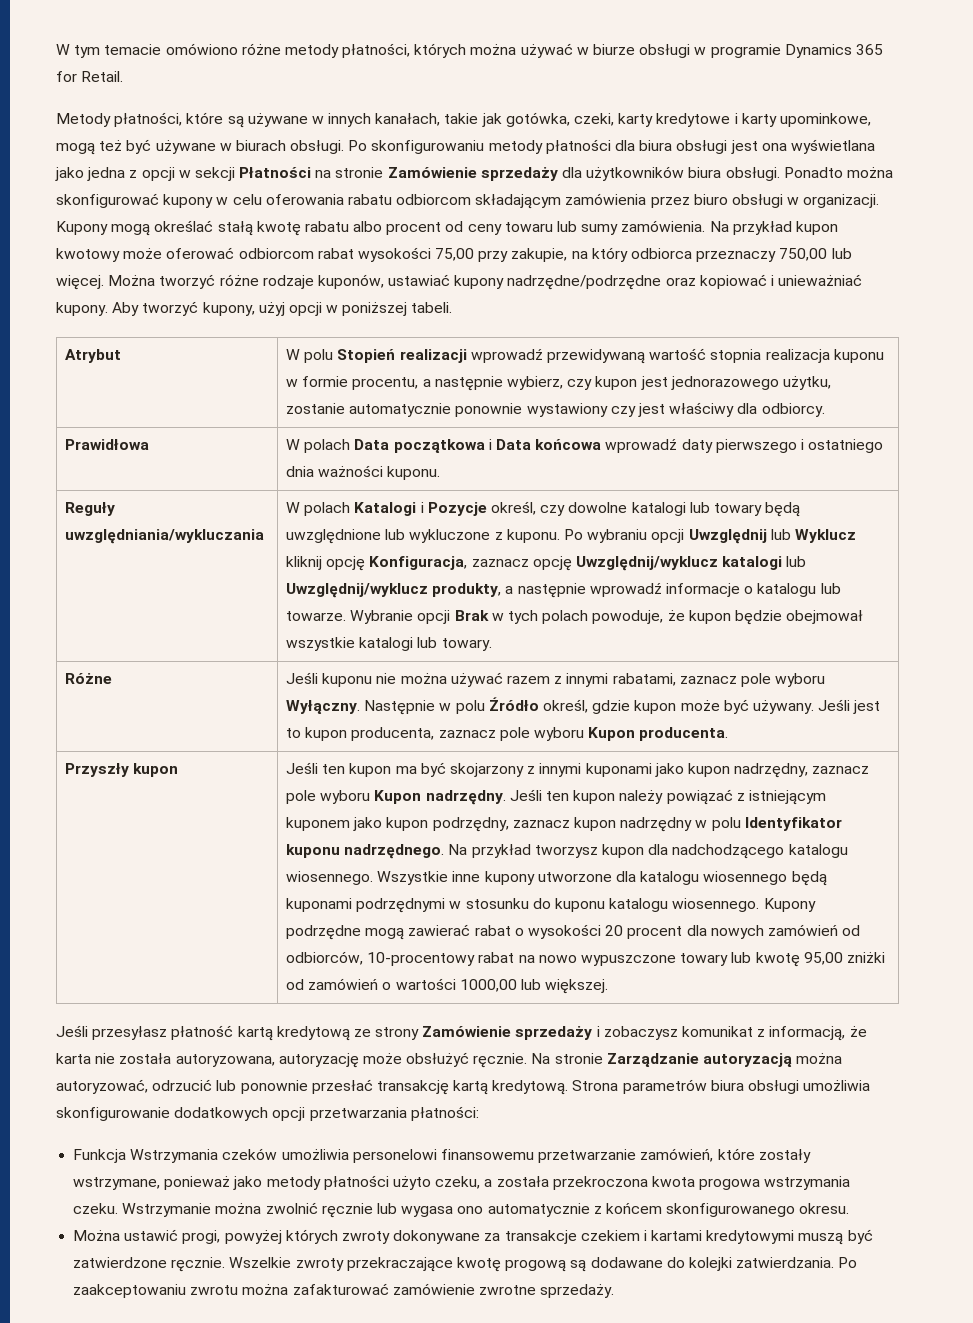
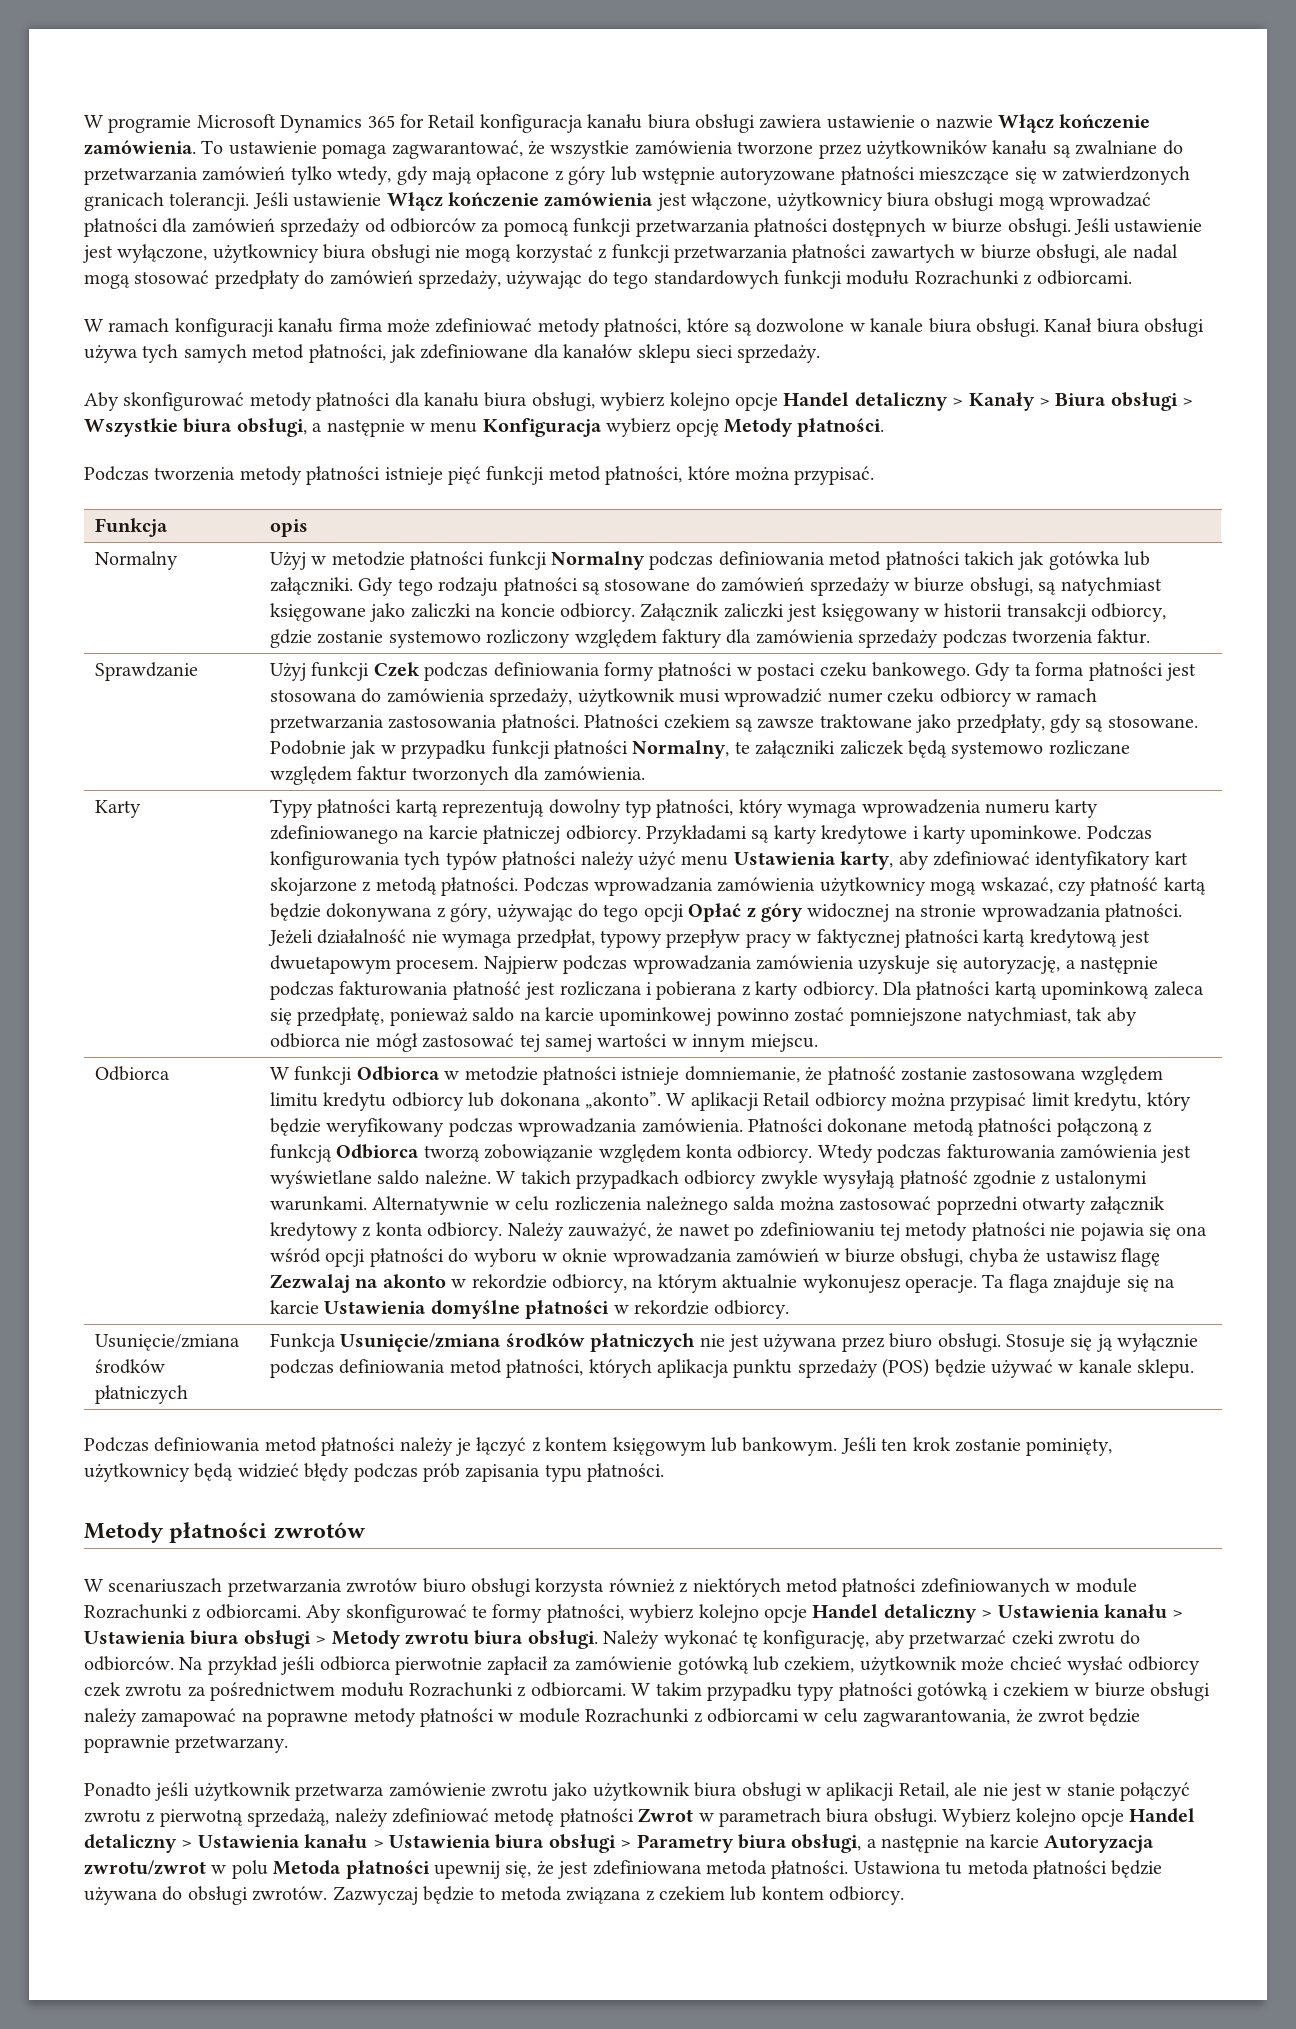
[56,43,883,58] [56,71,124,82] [56,112,871,128] [56,139,875,155] [55,166,893,181] [56,193,880,209] [56,220,838,236] [56,247,852,262] [56,274,863,290] [56,301,453,316] [65,349,122,363] [286,348,884,364] [286,376,831,391] [286,402,825,417] [65,439,150,450] [286,439,884,453] [286,465,441,480] [65,502,116,516] [65,529,265,544] [286,501,801,517] [286,529,856,544] [286,556,807,571] [286,583,841,598] [286,610,864,625] [286,637,492,651] [65,673,113,684] [286,672,826,687] [286,697,881,715] [286,727,729,741] [65,763,179,777] [286,762,870,778] [286,789,826,805] [286,817,842,832] [286,844,848,859] [286,871,827,886] [286,898,816,913] [286,924,861,940] [286,951,885,967] [286,978,609,994] [56,1025,867,1041] [56,1052,843,1068] [56,1079,871,1095] [56,1106,479,1121] [73,1148,811,1163] [73,1175,851,1190] [73,1202,850,1218] [73,1229,873,1245] [73,1257,858,1272] [73,1283,615,1298] W tym temacie omówiono różne metody płatności, których można używać w biurze obsługi w programie Dynamics 365 for Retail. // Metody płatności, które są używane w innych kanałach, takie jak gotówka, czeki, karty kredytowe i karty upominkowe, mogą też być używane w biurach obsługi. Po skonfigurowaniu metody płatności dla biura obsługi jest ona wyświetlana jako jedna z opcji w sekcji Płatności na stronie Zamówienie sprzedaży dla użytkowników biura obsługi. Ponadto można skonfigurować kupony w celu oferowania rabatu odbiorcom składającym zamówienia przez biuro obsługi w organizacji. Kupony mogą określać stałą kwotę rabatu albo procent od ceny towaru lub sumy zamówienia. Na przykład kupon kwotowy może oferować odbiorcom rabat wysokości 75,00 przy zakupie, na który odbiorca przeznaczy 750,00 lub więcej. Można tworzyć różne rodzaje kuponów, ustawiać kupony nadrzędne/podrzędne oraz kopiować i unieważniać kupony. Aby tworzyć kupony, użyj opcji w poniższej tabeli. // Atrybut | W polu Stopień realizacji wprowadź przewidywaną wartość stopnia realizacja kuponu w formie procentu, a następnie wybierz, czy kupon jest jednorazowego użytku, zostanie automatycznie ponownie wystawiony czy jest właściwy dla odbiorcy. // Prawidłowa | W polach Data początkowa i Data końcowa wprowadź daty pierwszego i ostatniego dnia ważności kuponu. // Reguły uwzględniania/wykluczania | W polach Katalogi i Pozycje określ, czy dowolne katalogi lub towary będą uwzględnione lub wykluczone z kuponu. Po wybraniu opcji Uwzględnij lub Wyklucz kliknij opcję Konfiguracja, zaznacz opcję Uwzględnij/wyklucz katalogi lub Uwzględnij/wyklucz produkty, a następnie wprowadź informacje o katalogu lub towarze. Wybranie opcji Brak w tych polach powoduje, że kupon będzie obejmował wszystkie katalogi lub towary. // Różne | Jeśli kuponu nie można używać razem z innymi rabatami, zaznacz pole wyboru Wyłączny. Następnie w polu Źródło określ, gdzie kupon może być używany. Jeśli jest to kupon producenta, zaznacz pole wyboru Kupon producenta. // Przyszły kupon | Jeśli ten kupon ma być skojarzony z innymi kuponami jako kupon nadrzędny, zaznacz pole wyboru Kupon nadrzędny. Jeśli ten kupon należy powiązać z istniejącym kuponem jako kupon podrzędny, zaznacz kupon nadrzędny w polu Identyfikator kuponu nadrzędnego. Na przykład tworzysz kupon dla nadchodzącego katalogu wiosennego. Wszystkie inne kupony utworzone dla katalogu wiosennego będą kuponami podrzędnymi w stosunku do kuponu katalogu wiosennego. Kupony podrzędne mogą zawierać rabat o wysokości 20 procent dla nowych zamówień od odbiorców, 10-procentowy rabat na nowo wypuszczone towary lub kwotę 95,00 zniżki od zamówień o wartości 1000,00 lub większej. // Jeśli przesyłasz płatność kartą kredytową ze strony Zamówienie sprzedaży i zobaczysz komunikat z informacją, że karta nie została autoryzowana, autoryzację może obsłużyć ręcznie. Na stronie Zarządzanie autoryzacją można autoryzować, odrzucić lub ponownie przesłać transakcję kartą kredytową. Strona parametrów biura obsługi umożliwia skonfigurowanie dodatkowych opcji przetwarzania płatności: // Funkcja Wstrzymania czeków umożliwia personelowi finansowemu przetwarzanie zamówień, które zostały wstrzymane, ponieważ jako metody płatności użyto czeku, a została przekroczona kwota progowa wstrzymania czeku. Wstrzymanie można zwolnić ręcznie lub wygasa ono automatycznie z końcem skonfigurowanego okresu. // Można ustawić progi, powyżej których zwroty dokonywane za transakcje czekiem i kartami kredytowymi muszą być zatwierdzone ręcznie. Wszelkie zwroty przekraczające kwotę progową są dodawane do kolejki zatwierdzania. Po zaakceptowaniu zwrotu można zafakturować zamówienie zwrotne sprzedaży. -> [84,114,1151,133] [84,140,1183,159] [84,166,1191,185] [84,192,1152,211] [84,218,1203,237] [83,244,1178,263] [84,270,1132,289] [84,318,1205,337] [84,344,821,363] [84,392,1194,411] [84,418,885,437] [84,466,875,485] [95,518,169,537] [270,519,309,537] [95,551,179,570] [270,551,1151,570] [270,577,1162,596] [270,603,1167,622] [270,629,1151,648] [95,662,199,681] [270,662,1197,681] [270,688,1098,707] [270,714,1198,733] [270,740,1130,759] [270,766,645,785] [95,800,142,818] [270,799,1099,818] [270,825,1152,844] [270,851,1188,870] [270,877,1206,896] [270,903,1183,922] [268,929,1151,948] [270,955,1159,974] [270,981,1204,1000] [270,1007,1137,1026] [270,1033,818,1052] [95,1066,171,1081] [270,1066,1163,1085] [270,1092,1191,1111] [270,1118,1153,1137] [270,1144,1192,1163] [270,1170,1147,1189] [270,1196,1166,1215] [270,1222,1208,1241] [270,1248,1161,1267] [270,1274,1176,1293] [270,1300,790,1319] [95,1334,241,1351] [95,1359,166,1374] [95,1385,189,1404] [270,1333,1199,1352] [270,1358,1195,1378] [84,1437,1113,1456] [84,1463,665,1482] [84,1522,366,1543] [84,1578,1137,1597] [84,1604,1184,1623] [84,1630,1141,1649] [84,1656,1201,1675] [84,1682,1211,1701] [84,1708,1141,1727] [84,1735,289,1753] [84,1782,1191,1801] [84,1808,1196,1827] [84,1834,1155,1853] [84,1860,1163,1879] [84,1886,905,1905] W programie Microsoft Dynamics 365 for Retail konfiguracja kanału biura obsługi zawiera ustawienie o nazwie Włącz kończenie zamówienia. To ustawienie pomaga zagwarantować, że wszystkie zamówienia tworzone przez użytkowników kanału są zwalniane do przetwarzania zamówień tylko wtedy, gdy mają opłacone z góry lub wstępnie autoryzowane płatności mieszczące się w zatwierdzonych granicach tolerancji. Jeśli ustawienie Włącz kończenie zamówienia jest włączone, użytkownicy biura obsługi mogą wprowadzać płatności dla zamówień sprzedaży od odbiorców za pomocą funkcji przetwarzania płatności dostępnych w biurze obsługi. Jeśli ustawienie jest wyłączone, użytkownicy biura obsługi nie mogą korzystać z funkcji przetwarzania płatności zawartych w biurze obsługi, ale nadal mogą stosować przedpłaty do zamówień sprzedaży, używając do tego standardowych funkcji modułu Rozrachunki z odbiorcami. // W ramach konfiguracji kanału firma może zdefiniować metody płatności, które są dozwolone w kanale biura obsługi. Kanał biura obsługi używa tych samych metod płatności, jak zdefiniowane dla kanałów sklepu sieci sprzedaży. // Aby skonfigurować metody płatności dla kanału biura obsługi, wybierz kolejno opcje Handel detaliczny > Kanały > Biura obsługi > Wszystkie biura obsługi, a następnie w menu Konfiguracja wybierz opcję Metody płatności. // Podczas tworzenia metody płatności istnieje pięć funkcji metod płatności, które można przypisać. // Funkcja | opis // Normalny | Użyj w metodzie płatności funkcji Normalny podczas definiowania metod płatności takich jak gotówka lub załączniki. Gdy tego rodzaju płatności są stosowane do zamówień sprzedaży w biurze obsługi, są natychmiast księgowane jako zaliczki na koncie odbiorcy. Załącznik zaliczki jest księgowany w historii transakcji odbiorcy, gdzie zostanie systemowo rozliczony względem faktury dla zamówienia sprzedaży podczas tworzenia faktur. // Sprawdzanie | Użyj funkcji Czek podczas definiowania formy płatności w postaci czeku bankowego. Gdy ta forma płatności jest stosowana do zamówienia sprzedaży, użytkownik musi wprowadzić numer czeku odbiorcy w ramach przetwarzania zastosowania płatności. Płatności czekiem są zawsze traktowane jako przedpłaty, gdy są stosowane. Podobnie jak w przypadku funkcji płatności Normalny, te załączniki zaliczek będą systemowo rozliczane względem faktur tworzonych dla zamówienia. // Karty | Typy płatności kartą reprezentują dowolny typ płatności, który wymaga wprowadzenia numeru karty zdefiniowanego na karcie płatniczej odbiorcy. Przykładami są karty kredytowe i karty upominkowe. Podczas konfigurowania tych typów płatności należy użyć menu Ustawienia karty, aby zdefiniować identyfikatory kart skojarzone z metodą płatności. Podczas wprowadzania zamówienia użytkownicy mogą wskazać, czy płatność kartą będzie dokonywana z góry, używając do tego opcji Opłać z góry widocznej na stronie wprowadzania płatności. Jeżeli działalność nie wymaga przedpłat, typowy przepływ pracy w faktycznej płatności kartą kredytową jest dwuetapowym procesem. Najpierw podczas wprowadzania zamówienia uzyskuje się autoryzację, a następnie podczas fakturowania płatność jest rozliczana i pobierana z karty odbiorcy. Dla płatności kartą upominkową zaleca się przedpłatę, ponieważ saldo na karcie upominkowej powinno zostać pomniejszone natychmiast, tak aby odbiorca nie mógł zastosować tej samej wartości w innym miejscu. // Odbiorca | W funkcji Odbiorca w metodzie płatności istnieje domniemanie, że płatność zostanie zastosowana względem limitu kredytu odbiorcy lub dokonana „akonto”. W aplikacji Retail odbiorcy można przypisać limit kredytu, który będzie weryfikowany podczas wprowadzania zamówienia. Płatności dokonane metodą płatności połączoną z funkcją Odbiorca tworzą zobowiązanie względem konta odbiorcy. Wtedy podczas fakturowania zamówienia jest wyświetlane saldo należne. W takich przypadkach odbiorcy zwykle wysyłają płatność zgodnie z ustalonymi warunkami. Alternatywnie w celu rozliczenia należnego salda można zastosować poprzedni otwarty załącznik kredytowy z konta odbiorcy. Należy zauważyć, że nawet po zdefiniowaniu tej metody płatności nie pojawia się ona wśród opcji płatności do wyboru w oknie wprowadzania zamówień w biurze obsługi, chyba że ustawisz flagę Zezwalaj na akonto w rekordzie odbiorcy, na którym aktualnie wykonujesz operacje. Ta flaga znajduje się na karcie Ustawienia domyślne płatności w rekordzie odbiorcy. // Usunięcie/zmiana środków płatniczych | Funkcja Usunięcie/zmiana środków płatniczych nie jest używana przez biuro obsługi. Stosuje się ją wyłącznie podczas definiowania metod płatności, których aplikacja punktu sprzedaży (POS) będzie używać w kanale sklepu. // Podczas definiowania metod płatności należy je łączyć z kontem księgowym lub bankowym. Jeśli ten krok zostanie pominięty, użytkownicy będą widzieć błędy podczas prób zapisania typu płatności. // Metody płatności zwrotów // W scenariuszach przetwarzania zwrotów biuro obsługi korzysta również z niektórych metod płatności zdefiniowanych w module Rozrachunki z odbiorcami. Aby skonfigurować te formy płatności, wybierz kolejno opcje Handel detaliczny > Ustawienia kanału > Ustawienia biura obsługi > Metody zwrotu biura obsługi. Należy wykonać tę konfigurację, aby przetwarzać czeki zwrotu do odbiorców. Na przykład jeśli odbiorca pierwotnie zapłacił za zamówienie gotówką lub czekiem, użytkownik może chcieć wysłać odbiorcy czek zwrotu za pośrednictwem modułu Rozrachunki z odbiorcami. W takim przypadku typy płatności gotówką i czekiem w biurze obsługi należy zamapować na poprawne metody płatności w module Rozrachunki z odbiorcami w celu zagwarantowania, że zwrot będzie poprawnie przetwarzany. // Ponadto jeśli użytkownik przetwarza zamówienie zwrotu jako użytkownik biura obsługi w aplikacji Retail, ale nie jest w stanie połączyć zwrotu z pierwotną sprzedażą, należy zdefiniować metodę płatności Zwrot w parametrach biura obsługi. Wybierz kolejno opcje Handel detaliczny > Ustawienia kanału > Ustawienia biura obsługi > Parametry biura obsługi, a następnie na karcie Autoryzacja zwrotu/zwrot w polu Metoda płatności upewnij się, że jest zdefiniowana metoda płatności. Ustawiona tu metoda płatności będzie używana do obsługi zwrotów. Zazwyczaj będzie to metoda związana z czekiem lub kontem odbiorcy.

